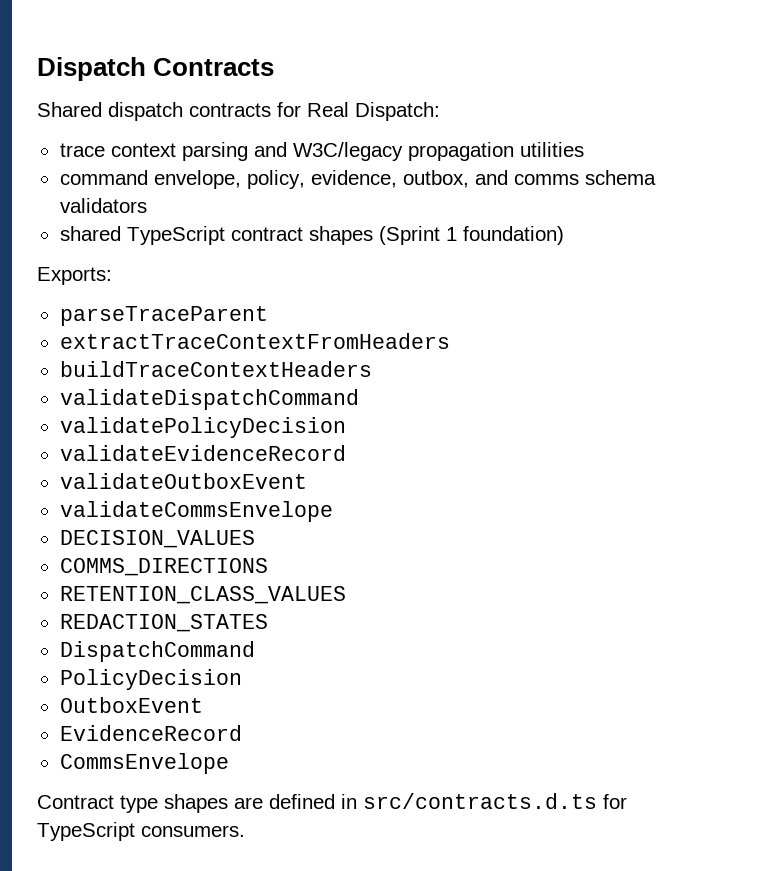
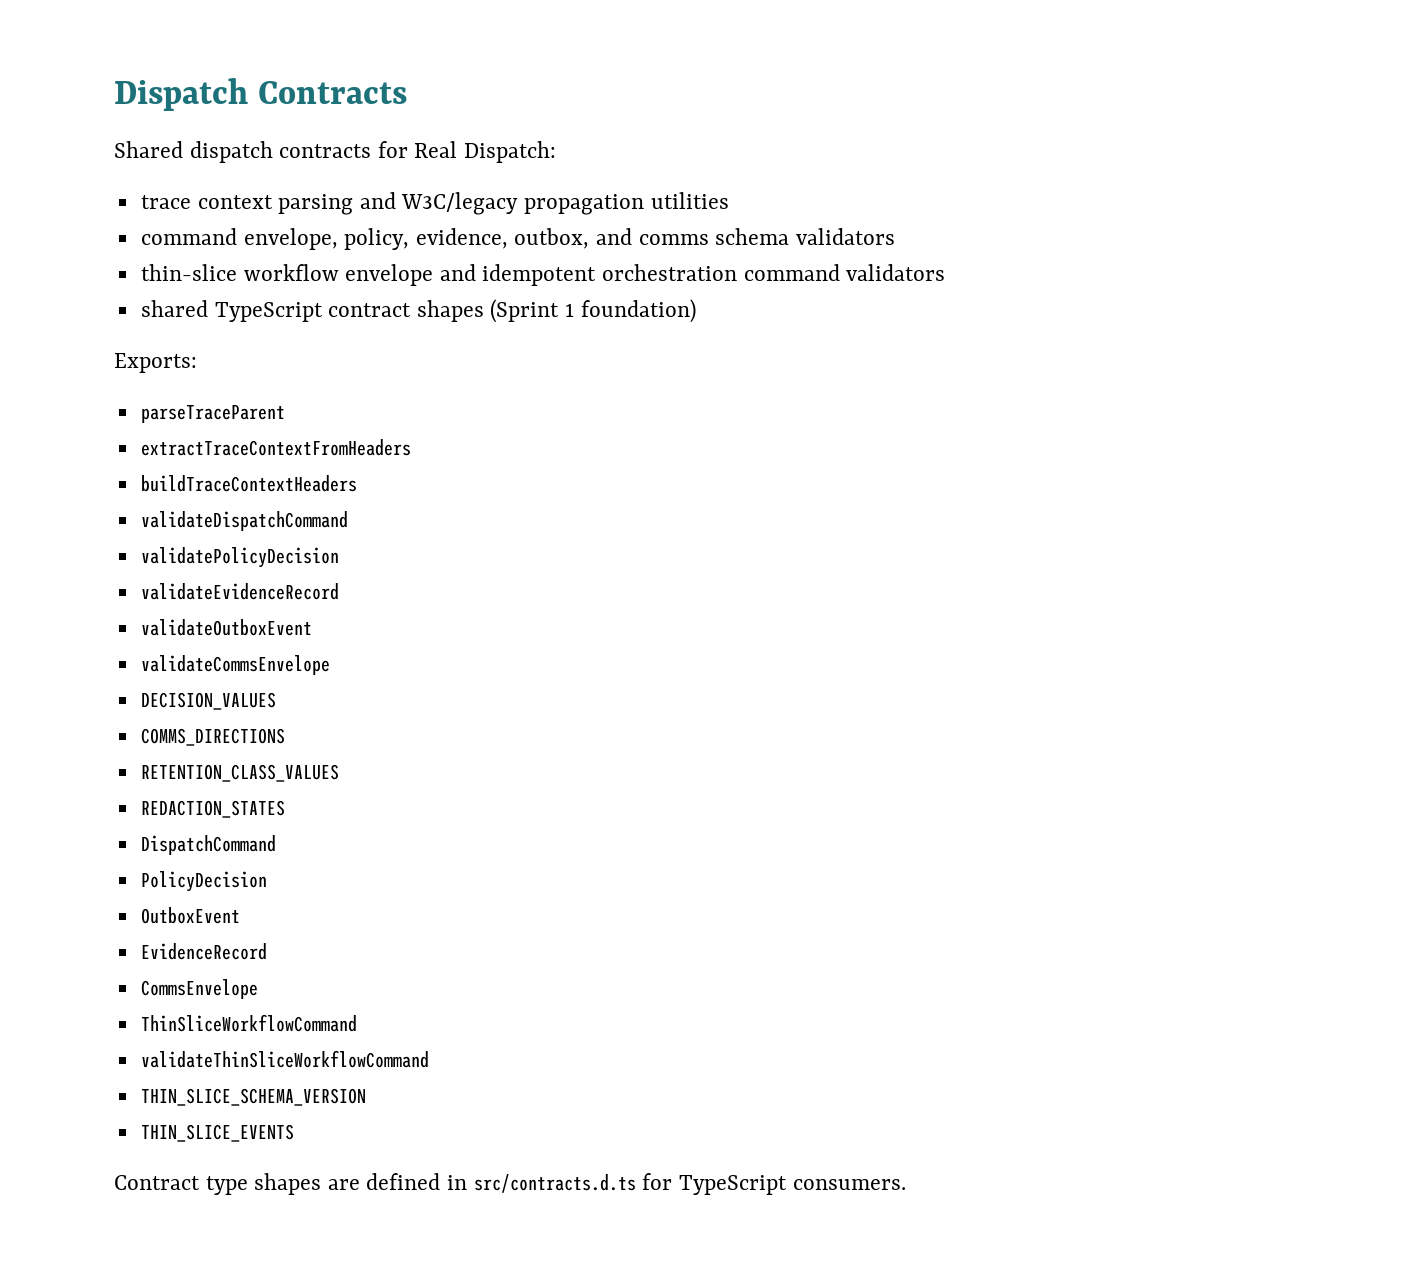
(147, 205) none -> [140,264,946,286] // thin-slice workflow envelope and idempotent orchestration command validators
(229, 763) none -> [140,1014,357,1032] [140,1050,429,1068] [140,1088,366,1106] [140,1124,294,1142] // ThinSliceWorkflowCommand // validateThinSliceWorkflowCommand // THIN_SLICE_SCHEMA_VERSION // THIN_SLICE_EVENTS

